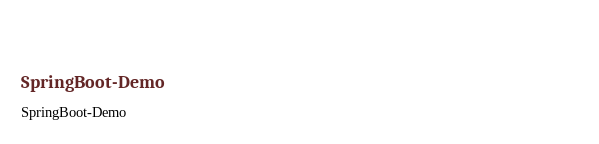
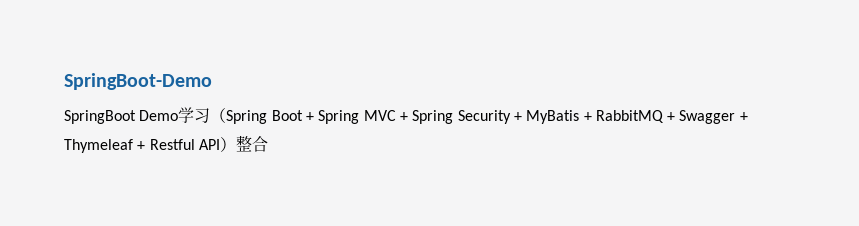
[21,107,126,120] SpringBoot-Demo -> [64,107,748,124] [64,135,268,153] SpringBoot Demo学习（Spring Boot + Spring MVC + Spring Security + MyBatis + RabbitMQ + Swagger + Thymeleaf + Restful API）整合

